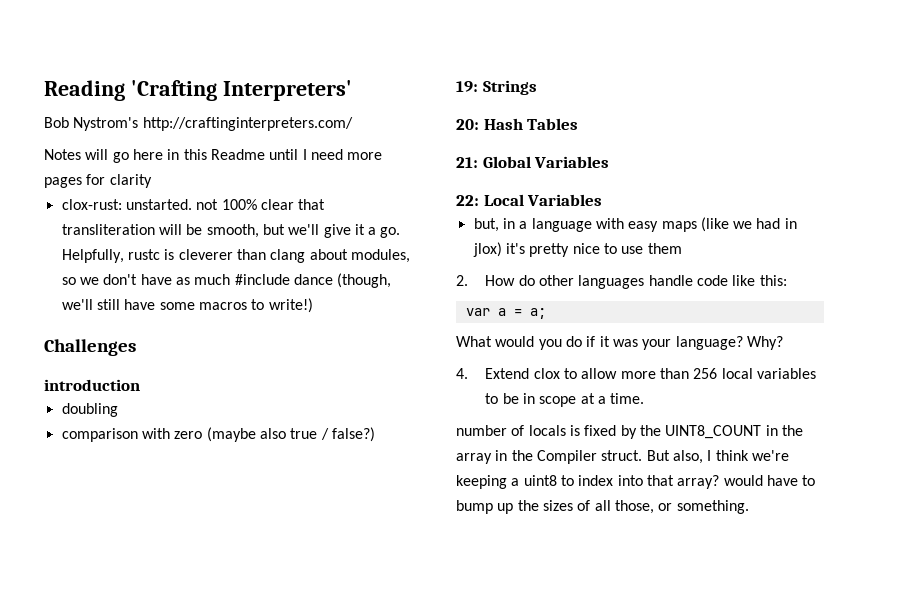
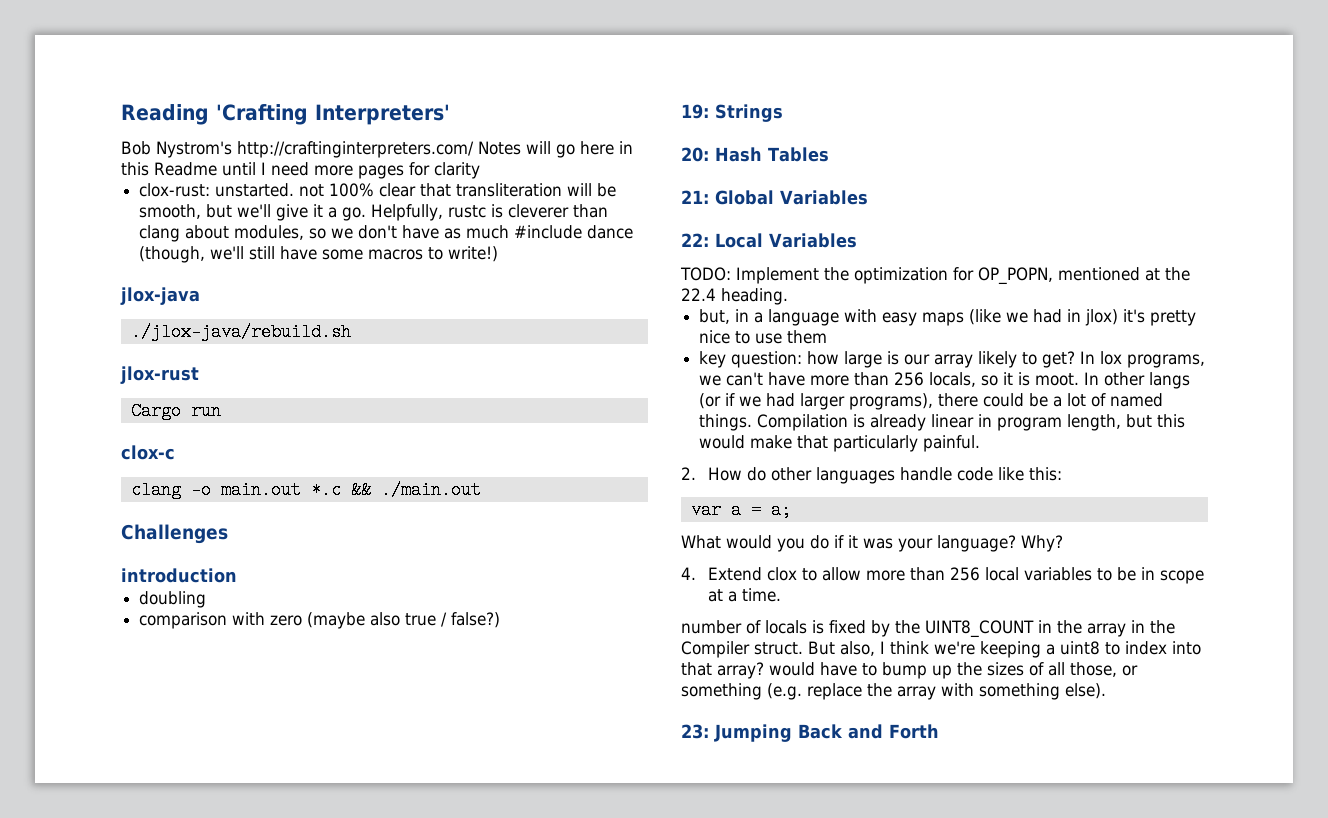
(353, 124) // -> (474, 149) none
(313, 305) none -> [120,287,200,305] [130,323,351,341] [120,366,199,384] [130,402,221,420] [121,445,175,460] [130,481,481,499] // jlox-java // ./jlox-java/rebuild.sh // jlox-rust // Cargo run // clox-c // clang -o main.out *.c && ./main.out
(603, 200) none -> [680,267,1190,285] [681,288,788,305] // TODO: Implement the optimization for OP_POPN, mentioned at the 22.4 heading.
(682, 248) none -> [699,351,1206,368] [699,372,1191,389] [699,393,1164,410] [699,414,1186,431] [699,435,981,452] // key question: how large is our array likely to get? In lox programs, we can't have more than 256 locals, so it is moot. In other langs (or if we had larger programs), there could be a lot of named things. Compilation is already linear in program length, but this would make that particularly painful.
[676,500,749,514] something. -> [681,683,1106,700] [681,724,939,742] something (e.g. replace the array with something else). // 23: Jumping Back and Forth

